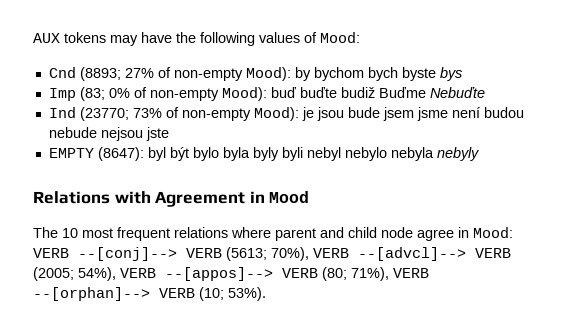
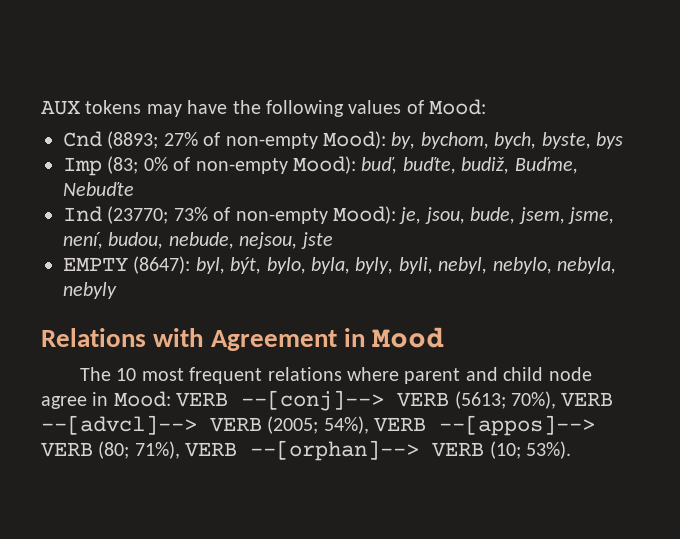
[294,67,436,81] by bychom bych byste -> [391,132,591,149] by, bychom, bych, byste,
[270,87,426,98] buď buďte budiž Buďme -> [361,157,578,174] buď, buďte, budiž, Buďme,
[301,107,524,121] [48,127,169,141] [48,147,434,161] je jsou bude jsem jsme není budou nebude nejsou jste // EMPTY (8647): byl být bylo byla byly byli nebyl nebylo nebyla -> [399,207,614,224] [63,232,333,249] [63,256,616,274] je, jsou, bude, jsem, jsme, není, budou, nebude, nejsou, jste // EMPTY (8647): byl, být, bylo, byla, byly, byli, nebyl, nebylo, nebyla,

